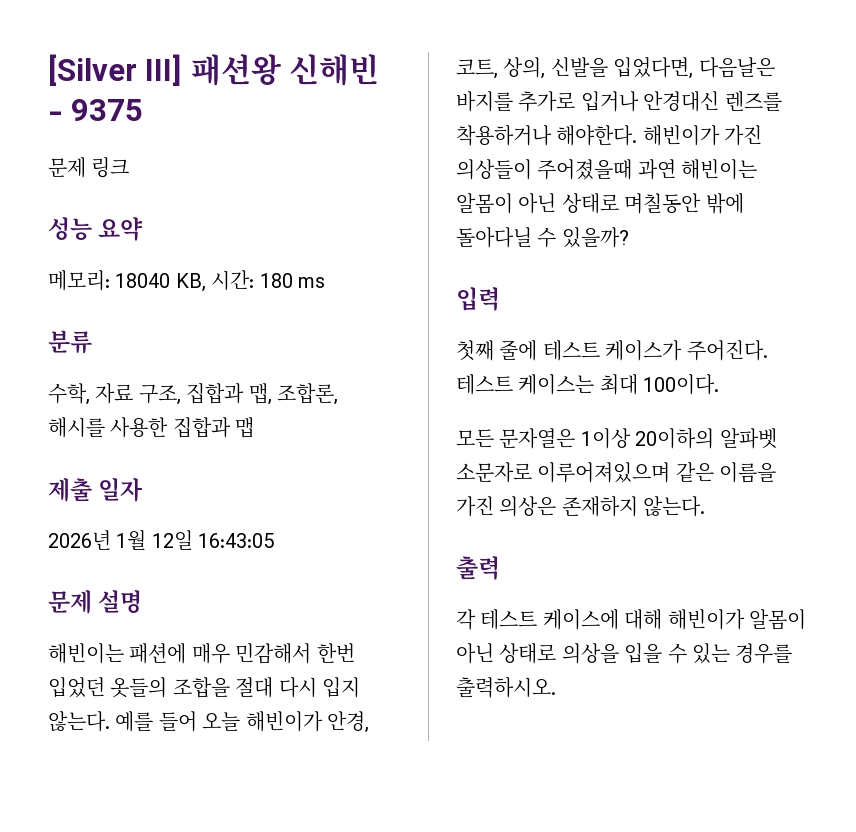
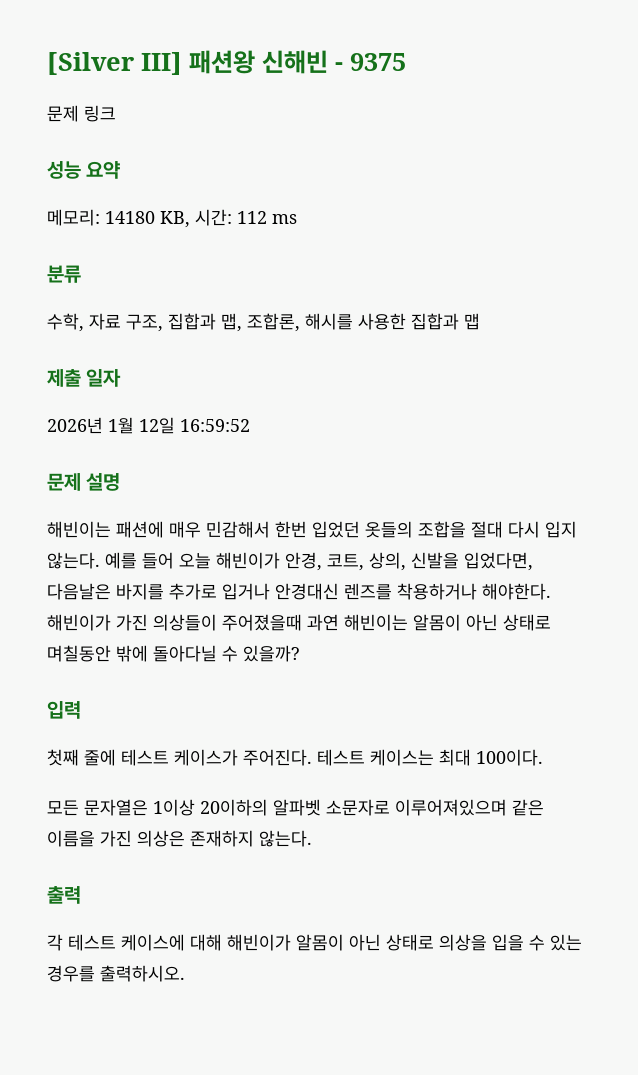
[115,273,171,288] 18040 -> [105,211,155,224] 14180
[259,273,293,288] 180 -> [237,211,267,224] 112
[198,533,275,548] 16:43:05 -> [180,419,250,432] 16:59:52

